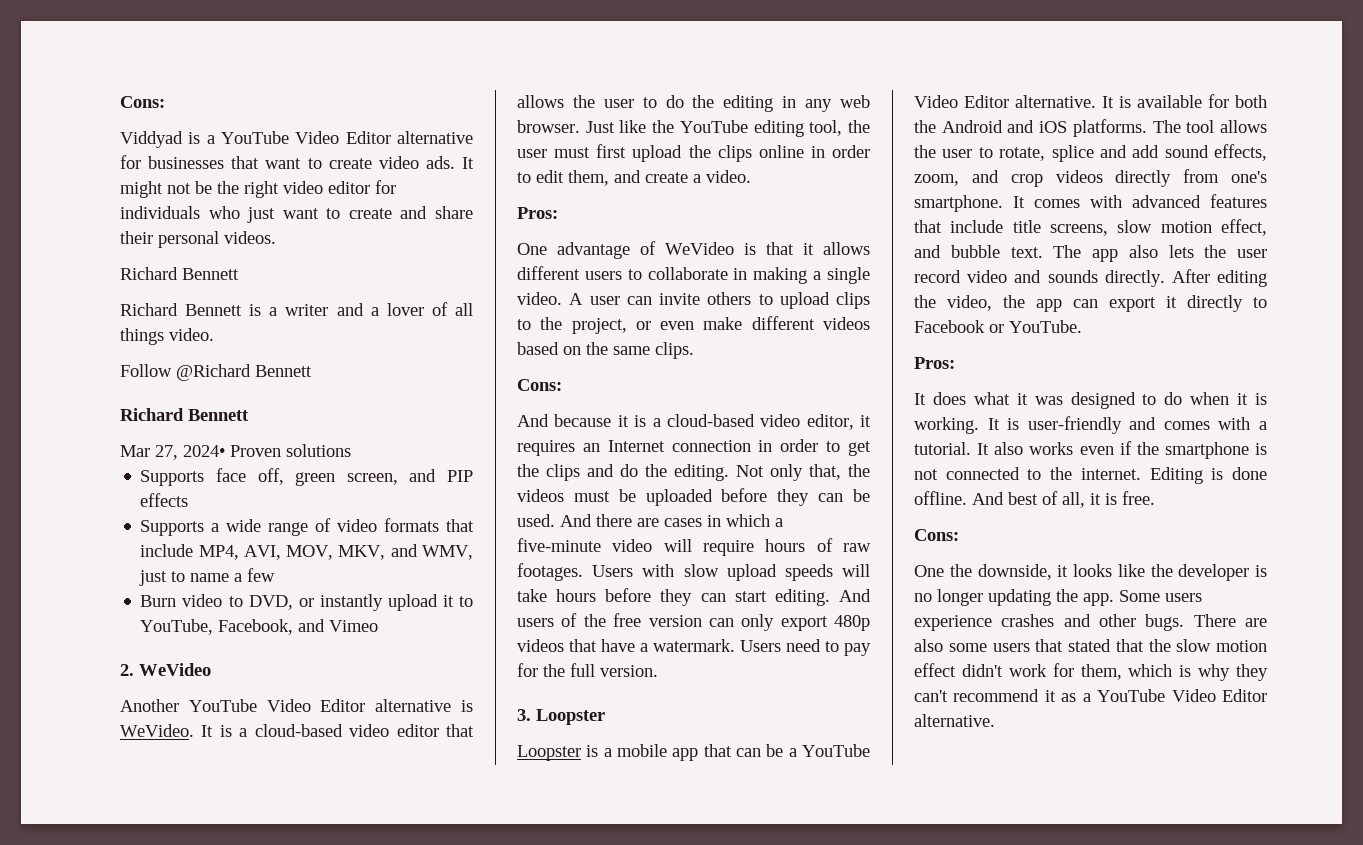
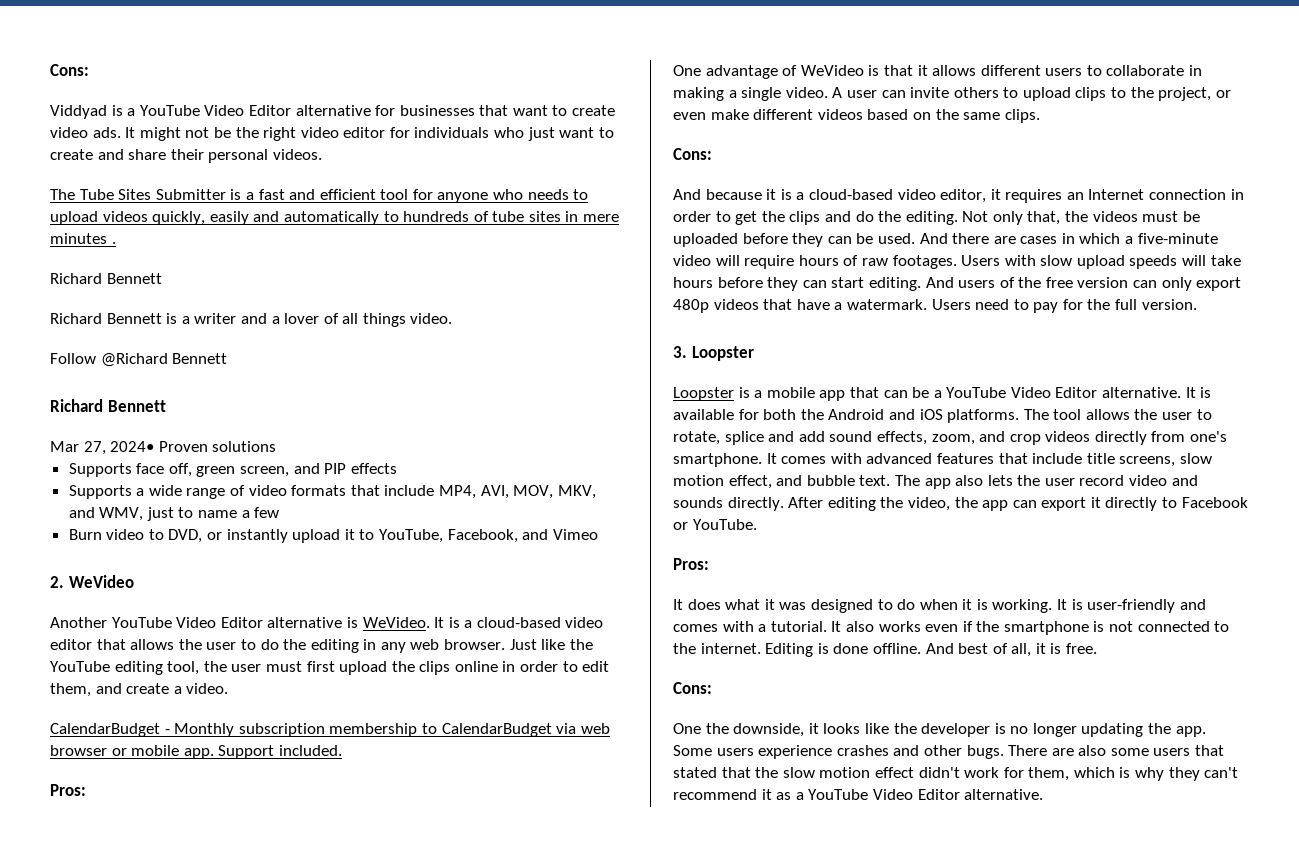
(276, 237) none -> [50,189,589,203] [50,211,620,225] [50,233,116,244] // The Tube Sites Submitter is a fast and efficient tool for anyone who needs to upload videos quickly, easily and automatically to hundreds of tube sites in mere minutes .
(751, 176) none -> [50,723,610,737] [50,745,342,759] // CalendarBudget - Monthly subscription membership to CalendarBudget via web browser or mobile app. Support included.

